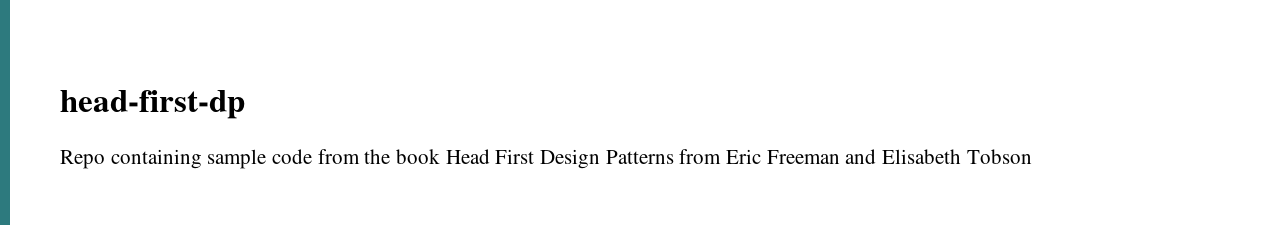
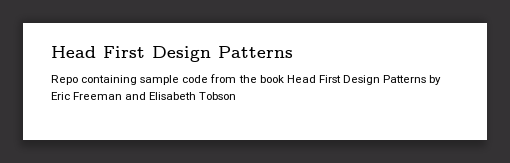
[60,90,245,119] head-first-dp -> [51,46,293,62] Head First Design Patterns
[679,149,722,164] from -> [429,75,442,85] by

